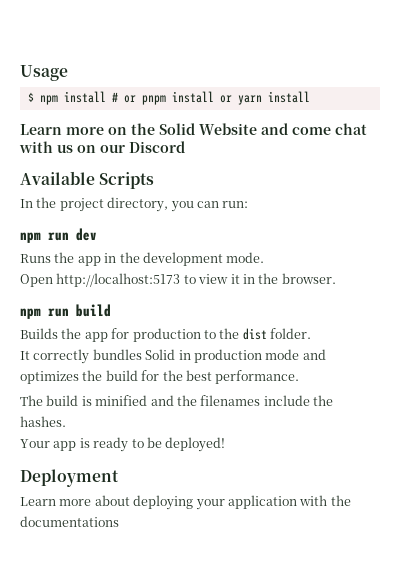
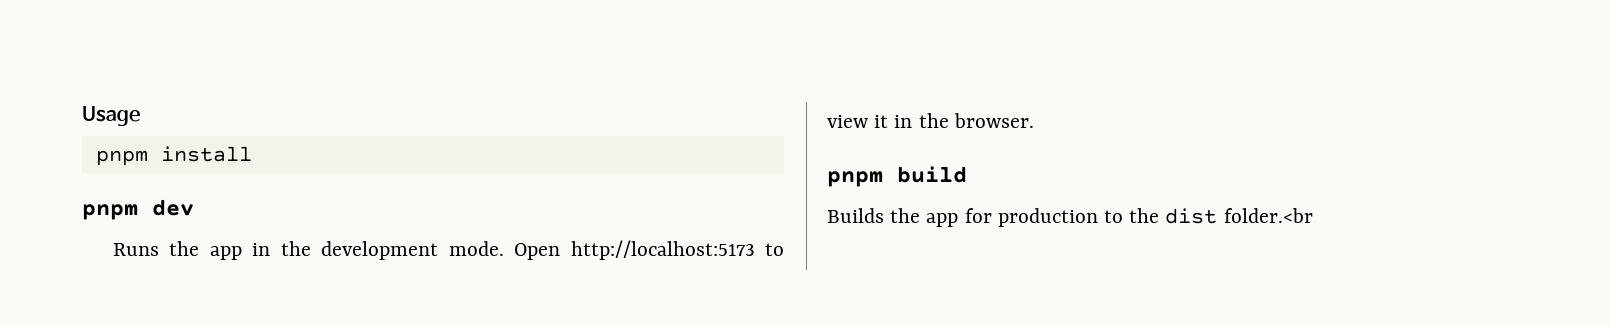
[27,91,310,105] [20,123,367,135] [19,141,185,153] [20,171,155,189] [20,197,249,212] [20,232,69,243] $ npm install # or pnpm install or yarn install // Learn more on the Solid Website and come chat with us on our Discord // Available Scripts // In the project directory, you can run: // npm run -> [95,146,252,166] [82,204,138,220] pnpm install // pnpm
(265, 257) // -> (504, 248) none
[20,308,69,319] npm run -> [827,171,883,187] pnpm
[270,328,311,339] [20,349,326,364] [20,370,300,384] [20,395,333,406] [20,416,66,427] [20,437,226,452] [20,469,119,487] [20,495,351,510] [20,516,119,527] folder. // It correctly bundles Solid in production mode and optimizes the build for the best performance. // The build is minified and the filenames include the hashes. // Your app is ready to be deployed! // Deployment // Learn more about deploying your application with the documentations -> [1223,208,1313,223] folder.<br

